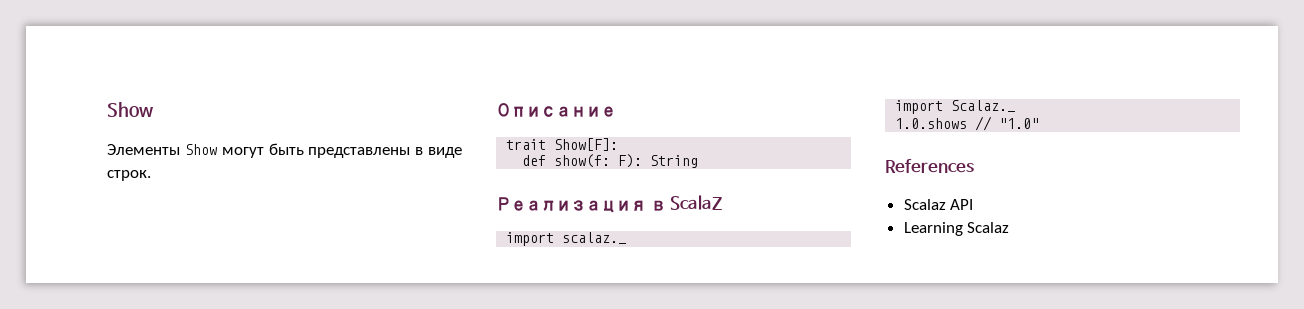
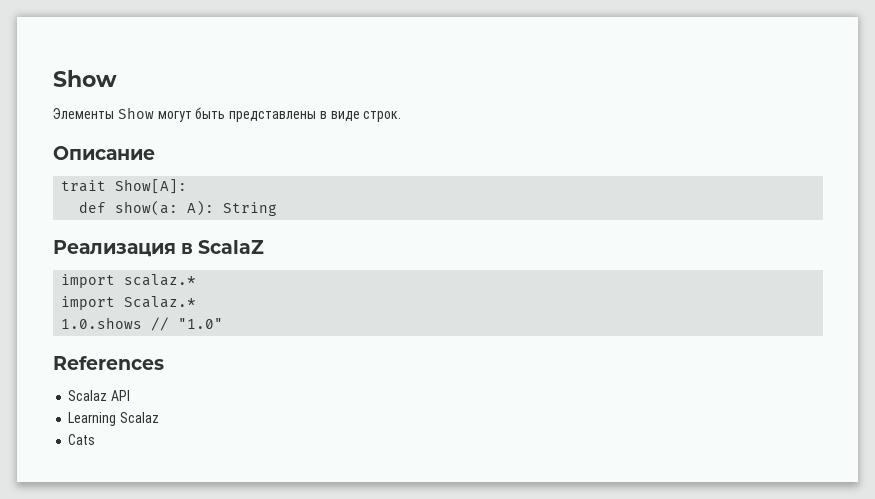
[554,138,619,151] Show[F]: -> [115,179,188,194] Show[A]:
[554,154,643,168] show(f: F): -> [115,200,215,216] show(a: A):
[562,232,627,244] [895,100,1016,114] scalaz._ // import Scalaz._ -> [124,274,197,286] [61,296,197,310] scalaz.* // import Scalaz.*
(1010, 227) none -> [68,434,96,445] // Cats

